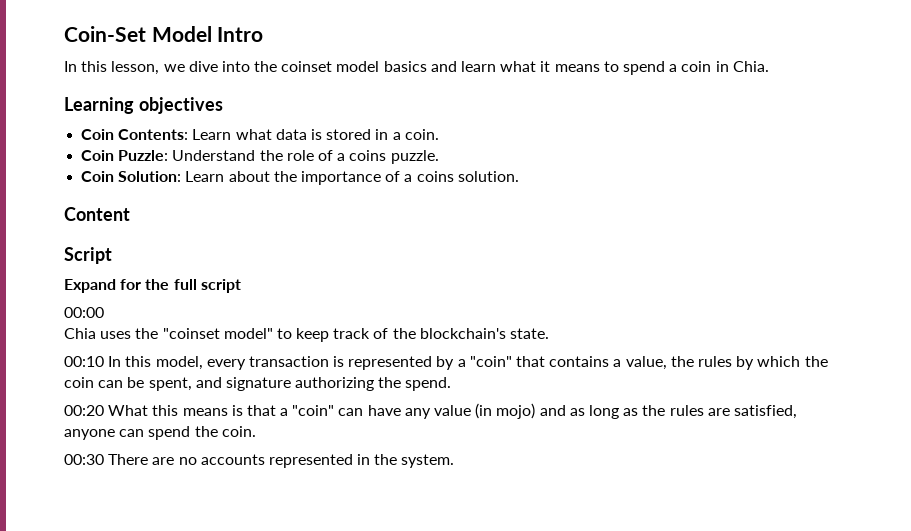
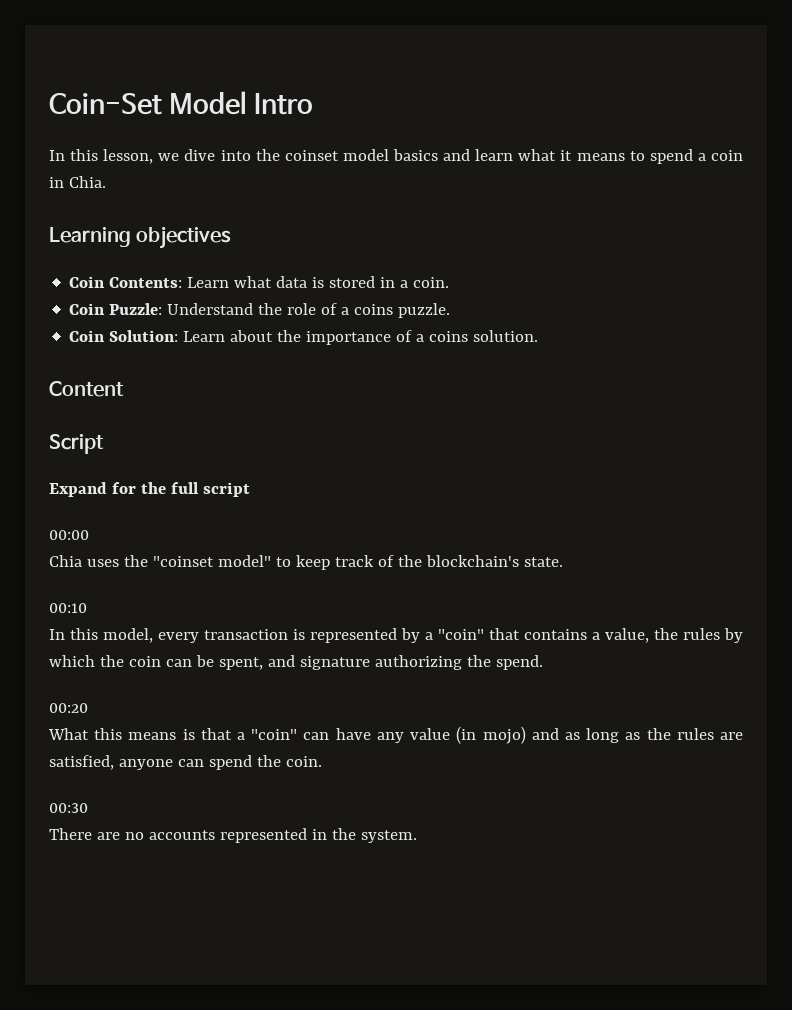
(104, 361) none -> (87, 608) //
(104, 410) none -> (88, 708) //
(104, 459) none -> (88, 808) //

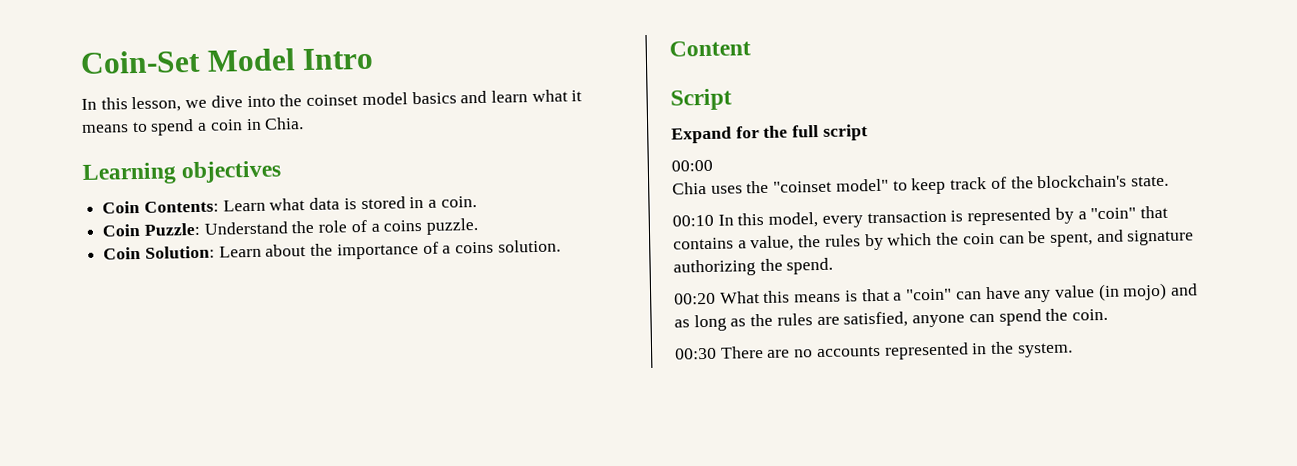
(87, 608) // -> (714, 220) none
(88, 708) // -> (716, 298) none
(88, 808) // -> (717, 353) none

